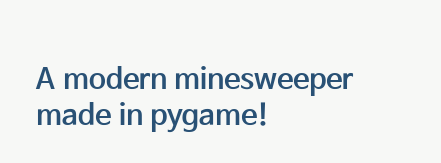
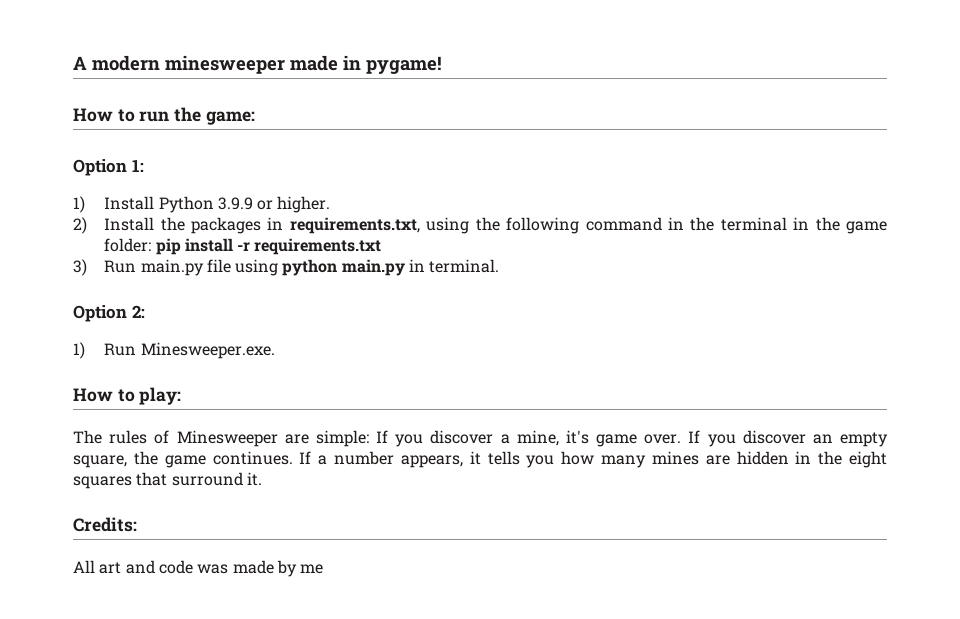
(271, 117) none -> [73,107,255,125] [73,159,144,176] [73,196,331,213] [73,217,888,234] [104,238,382,255] [73,259,500,276] [73,305,145,322] [73,342,275,359] [73,387,182,405] [73,430,888,447] [73,451,888,468] [73,472,262,489] [73,517,137,532] [73,560,324,577] // How to run the game: // Option 1: // 1) Install Python 3.9.9 or higher. // 2) Install the packages in requirements.txt, using the following command in the terminal in the game folder: pip install -r requirements.txt // 3) Run main.py file using python main.py in terminal. // Option 2: // 1) Run Minesweeper.exe. // How to play: // The rules of Minesweeper are simple: If you discover a mine, it's game over. If you discover an empty square, the game continues. If a number appears, it tells you how many mines are hidden in the eight squares that surround it. // Credits: // All art and code was made by me

